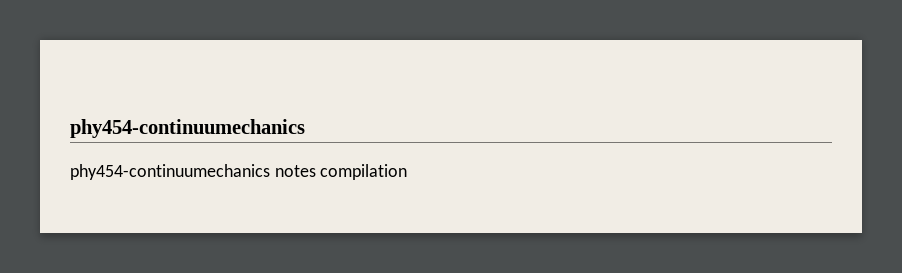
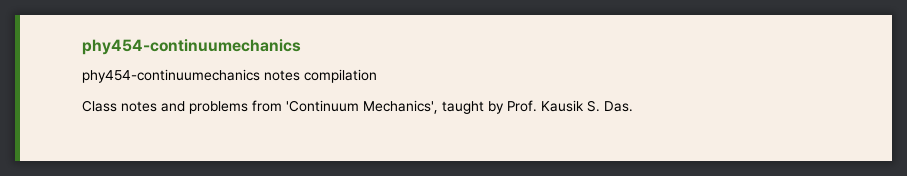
(408, 172) none -> [82,100,633,114] // Class notes and problems from 'Continuum Mechanics', taught by Prof. Kausik S. Das.

